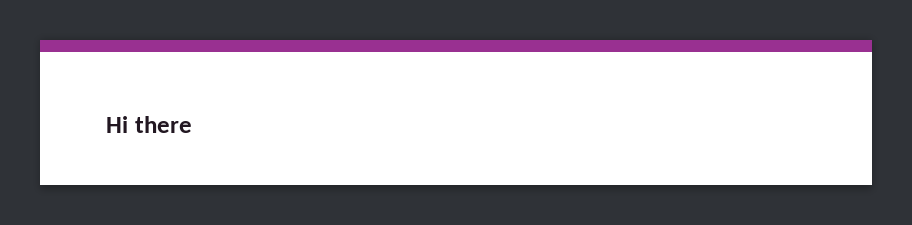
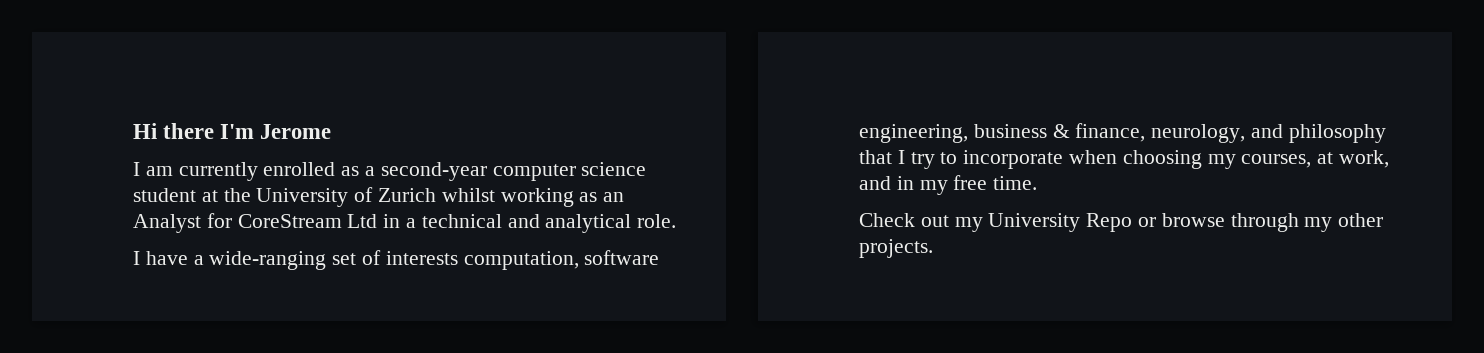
(192, 124) none -> [220,124,332,139] [133,162,647,181] [133,187,625,207] [133,213,677,233] [133,250,660,270] [859,123,1386,143] [859,150,1390,169] [859,175,1038,195] [859,213,1384,232] [859,239,933,258] I'm Jerome // I am currently enrolled as a second-year computer science student at the University of Zurich whilst working as an Analyst for CoreStream Ltd in a technical and analytical role. // I have a wide-ranging set of interests computation, software engineering, business & finance, neurology, and philosophy that I try to incorporate when choosing my courses, at work, and in my free time. // Check out my University Repo or browse through my other projects.

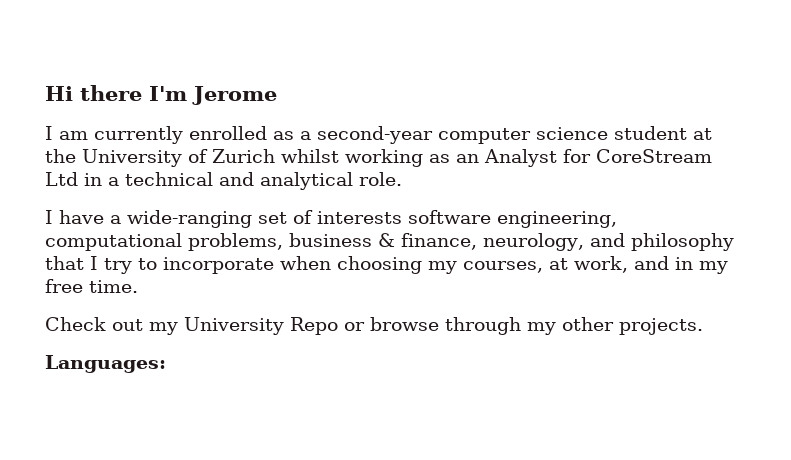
[463,251,579,270] computation, -> (402, 217) none
(968, 133) none -> [45,233,283,251] computational problems,
(933, 248) none -> [45,355,166,373] // Languages:

